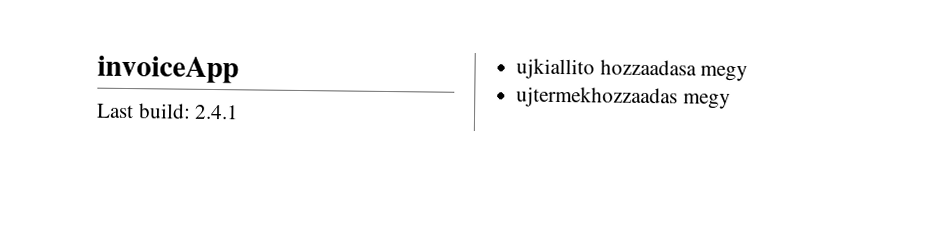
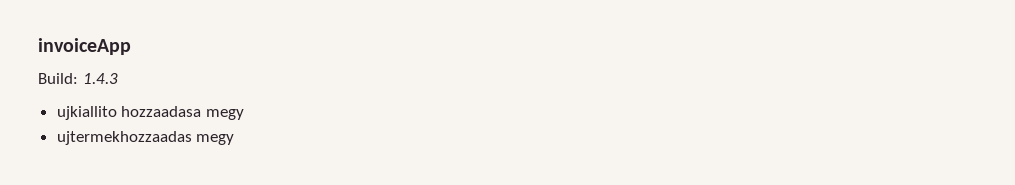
[96,103,240,120] Last build: 2.4.1 -> [38,73,118,84] Build: 1.4.3

